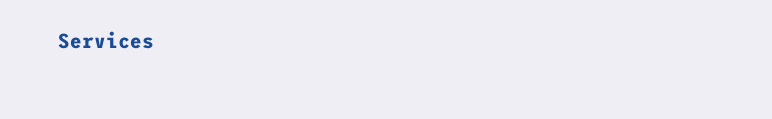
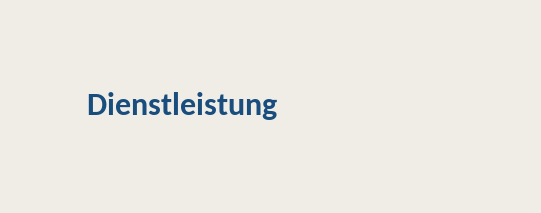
[58,31,154,49] Services -> [87,92,277,120] Dienstleistung

